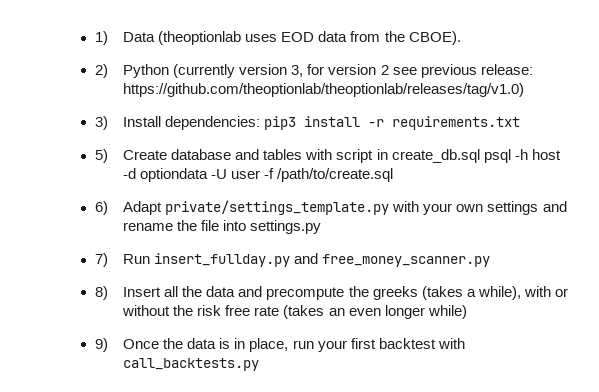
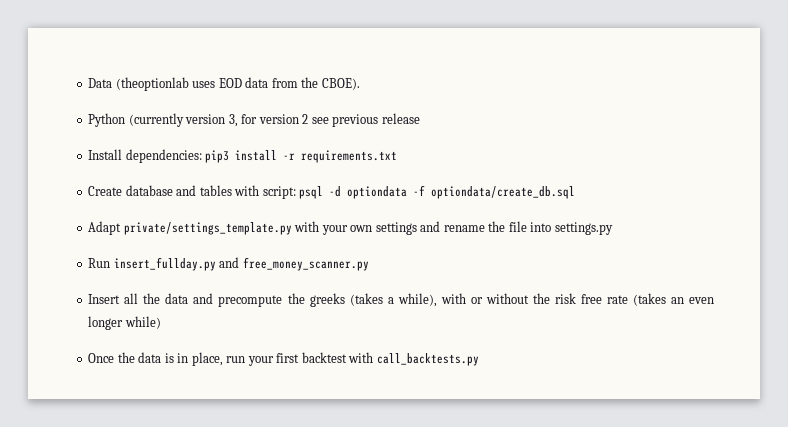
[94,31,108,45] 1) -> (88, 83) none
[94,64,108,78] 2) -> (360, 84) none
[480,64,533,75] [123,83,525,97] [94,116,108,130] release: https://github.com/theoptionlab/theoptionlab/releases/tag/v1.0) // 3) -> [381,113,420,124] release //
[94,149,108,163] 5) -> (398, 156) none
[336,149,561,163] [123,168,394,182] [94,201,108,215] script in create_db.sql psql -h host -d optiondata -U user -f /path/to/create.sql // 6) -> [262,185,576,199] script: psql -d optiondata -f optiondata/create_db.sql //
[94,253,108,267] 7) -> (613, 228) none
[94,286,108,300] 8) -> (369, 264) none
[94,338,108,352] 9) -> (161, 322) none

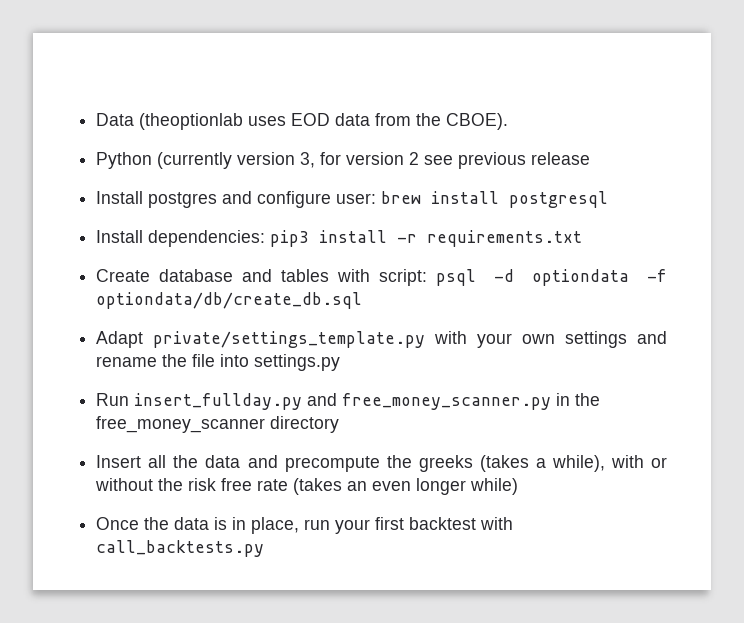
(420, 118) none -> [96,191,609,208] // Install postgres and configure user: brew install postgresql
[431,186,576,199] optiondata/create_db.sql -> [96,292,363,309] optiondata/db/create_db.sql
(369, 264) none -> [556,393,601,406] [96,416,340,433] in the free_money_scanner directory

